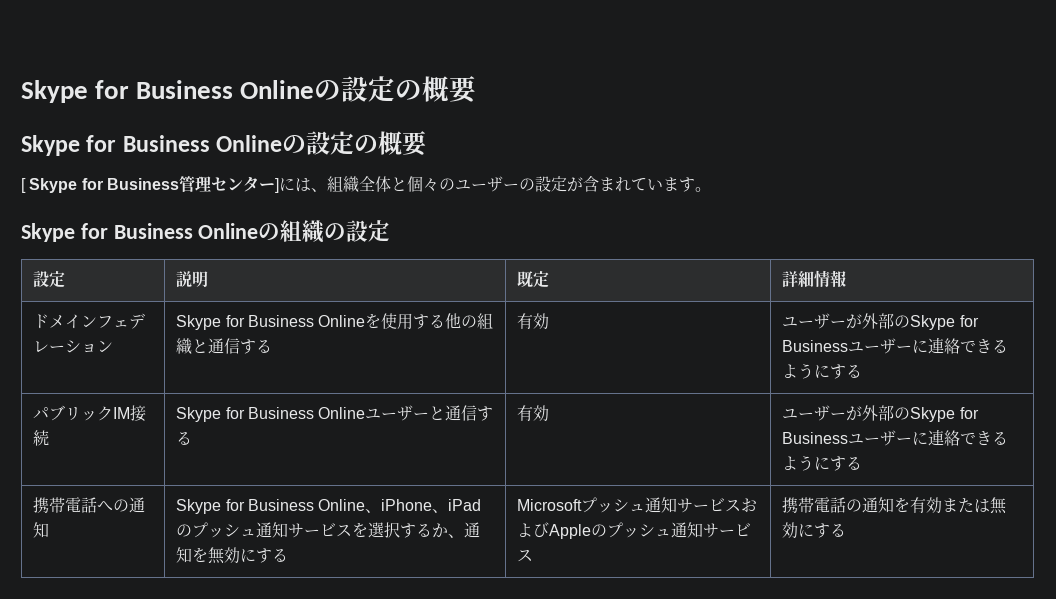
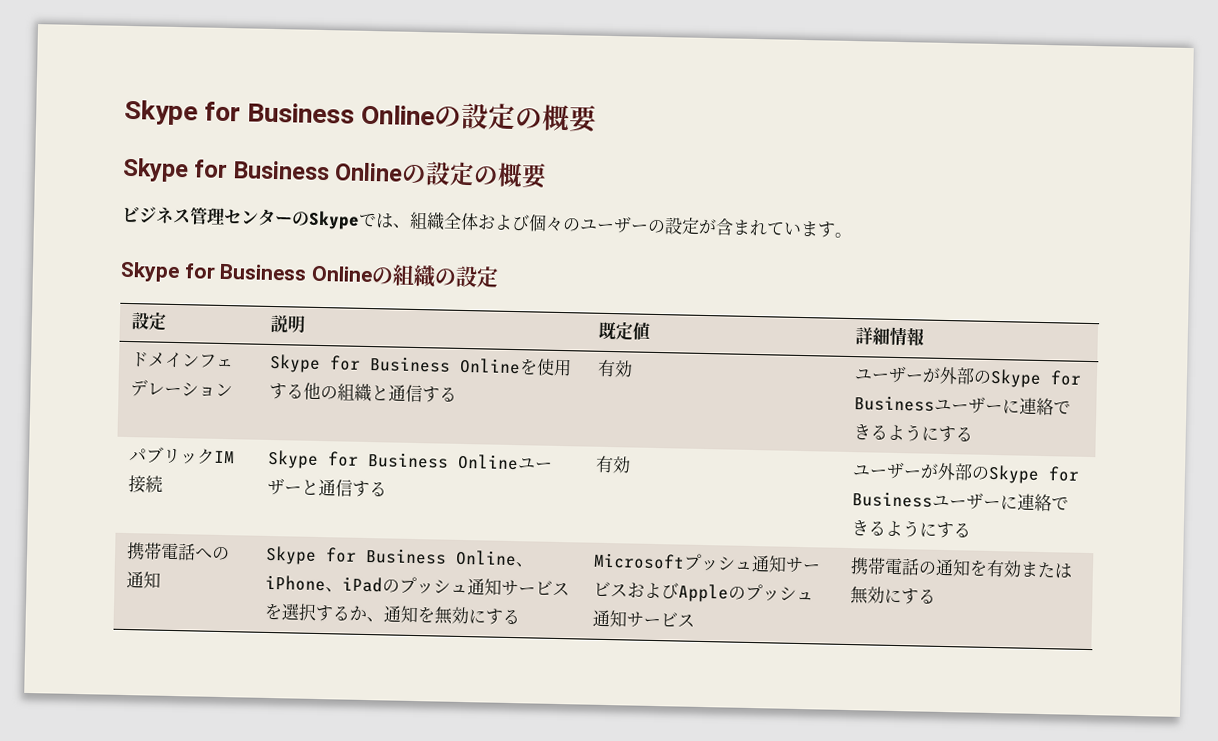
[21,178,179,193] [ Skype for Business -> [121,205,191,224] ビジネス
[274,177,295,193] ]に -> [291,210,377,230] のSkypeで
[390,177,407,191] と -> [477,213,530,232] および
(550, 279) none -> [631,322,650,340] 値

